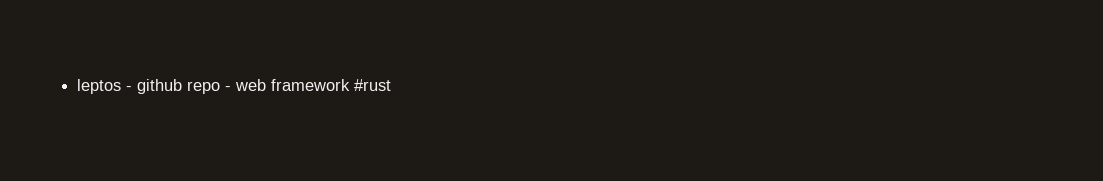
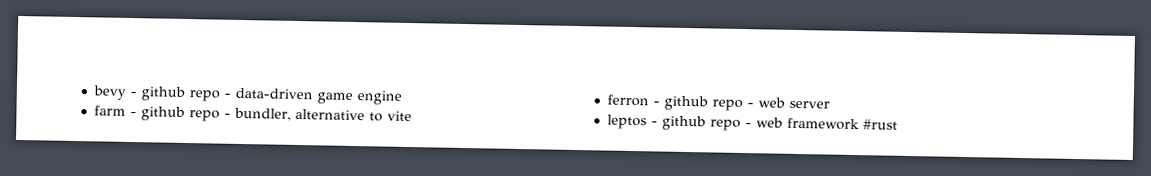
(77, 86) none -> [92,85,402,105] [93,105,412,122] [606,94,830,112] bevy - github repo - data-driven game engine // farm - github repo - bundler, alternative to vite // ferron - github repo - web server //

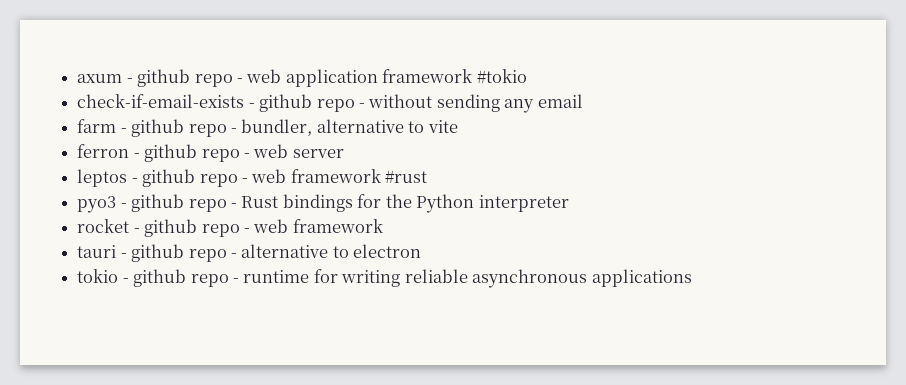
[92,85,402,105] bevy - github repo - data-driven game engine -> [77,69,527,87] [77,94,583,113] axum - github repo - web application framework #tokio // check-if-email-exists - github repo - without sending any email
(898, 124) none -> [77,194,569,213] [77,219,383,237] [77,244,422,262] [77,269,692,288] // pyo3 - github repo - Rust bindings for the Python interpreter // rocket - github repo - web framework // tauri - github repo - alternative to electron // tokio - github repo - runtime for writing reliable asynchronous applications

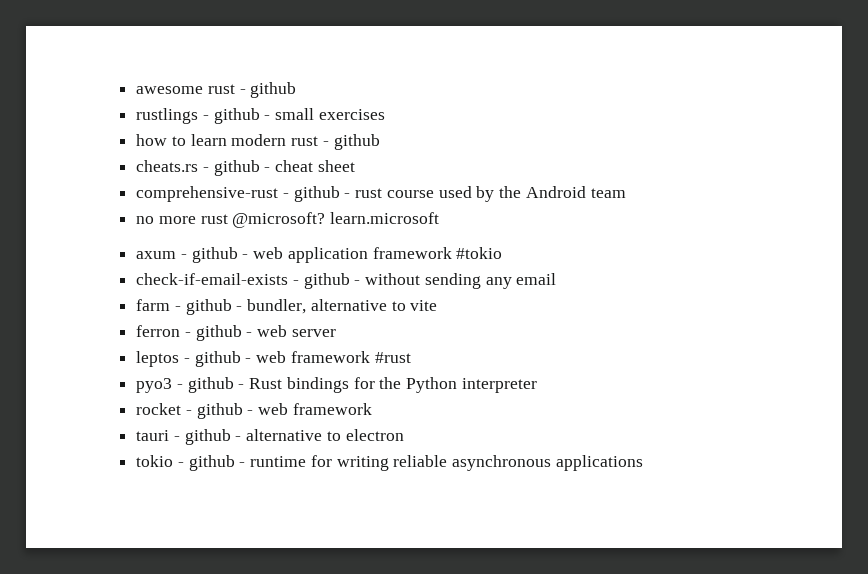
(77, 78) none -> [136,82,297,98] [136,108,385,124] [136,134,380,150] [136,160,355,176] [136,186,626,202] [136,212,440,228] awesome rust - github // rustlings - github - small exercises // how to learn modern rust - github // cheats.rs - github - cheat sheet // comprehensive-rust - github - rust course used by the Android team // no more rust @microsoft? learn.microsoft //
[194,74,233,87] repo -> (238, 255) none
[316,99,355,112] repo -> (350, 281) none
[188,124,227,137] repo -> (232, 307) none
[201,149,240,162] repo -> (242, 333) none
[199,174,238,187] repo -> (241, 359) none
[188,199,227,212] repo -> (234, 385) none
[201,224,240,237] repo -> (243, 411) none
[188,249,227,262] repo -> (231, 437) none
[190,274,229,287] repo -> (235, 463) none

